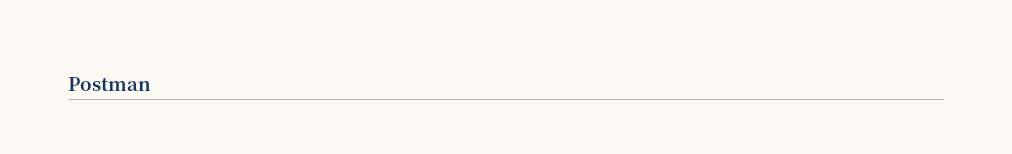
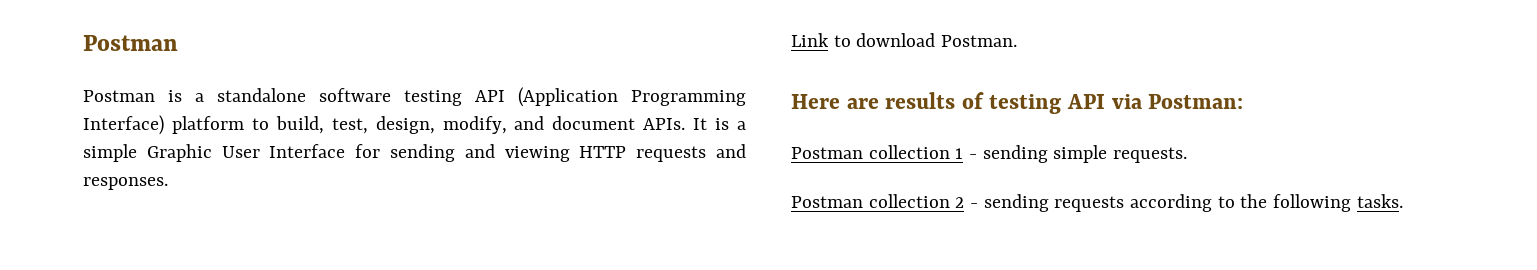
[68,77,151,91] Postman -> [83,35,178,51] [83,87,746,107] [83,115,746,135] [83,144,746,162] [83,177,168,190] [791,33,1018,47] [791,92,1244,114] [791,145,1188,163] [791,194,1403,212] Postman // Postman is a standalone software testing API (Application Programming Interface) platform to build, test, design, modify, and document APIs. It is a simple Graphic User Interface for sending and viewing HTTP requests and responses. // Link to download Postman. // Here are results of testing API via Postman: // Postman collection 1 - sending simple requests. // Postman collection 2 - sending requests according to the following tasks.

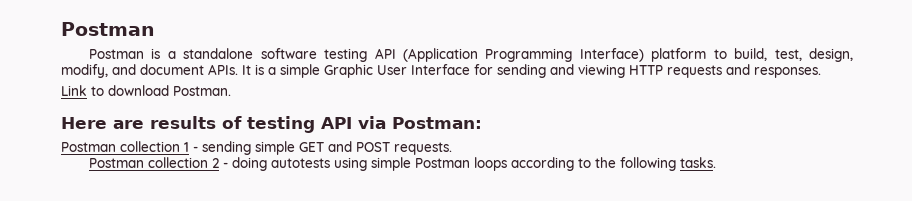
(1108, 154) none -> [299,141,390,152] GET and POST
[983,194,1125,212] sending requests -> [231,157,507,171] doing autotests using simple Postman loops

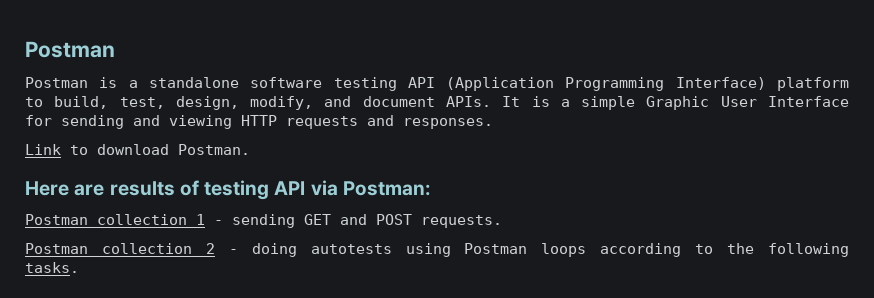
[255,141,295,155] simple -> (295, 221) none
[370,157,411,171] simple -> (451, 250) none

